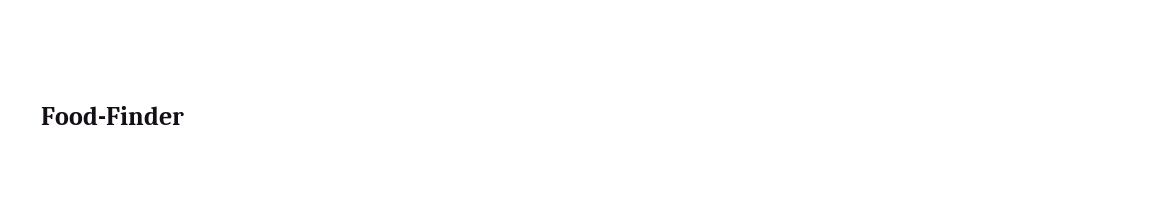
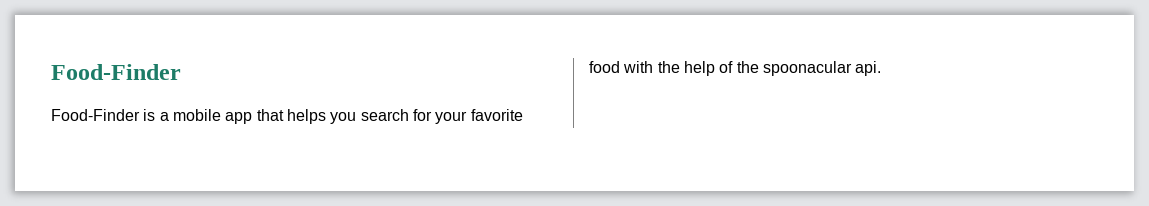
[41,106,184,125] Food-Finder -> [51,64,181,80] [51,109,523,124] [589,61,882,76] Food-Finder // Food-Finder is a mobile app that helps you search for your favorite food with the help of the spoonacular api.

